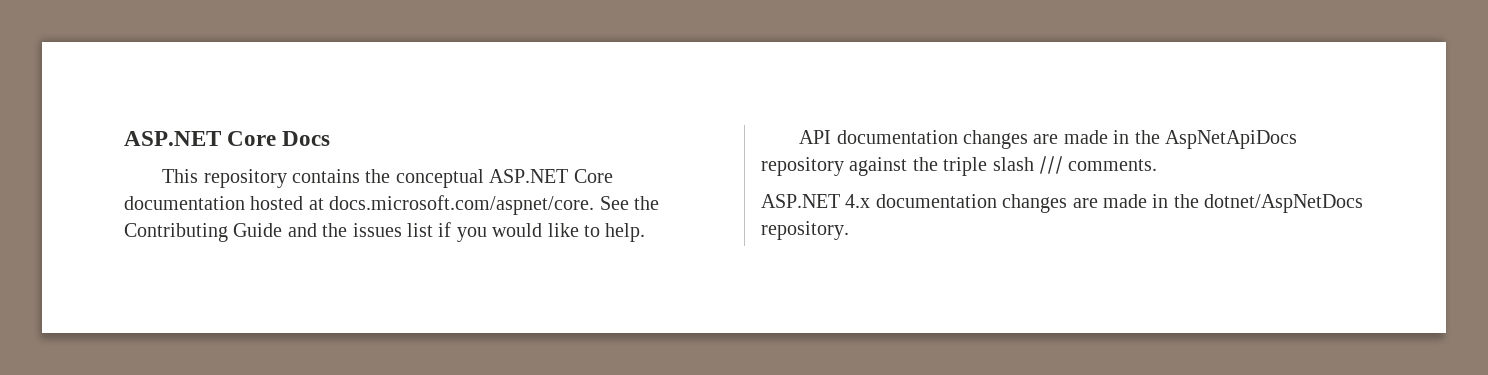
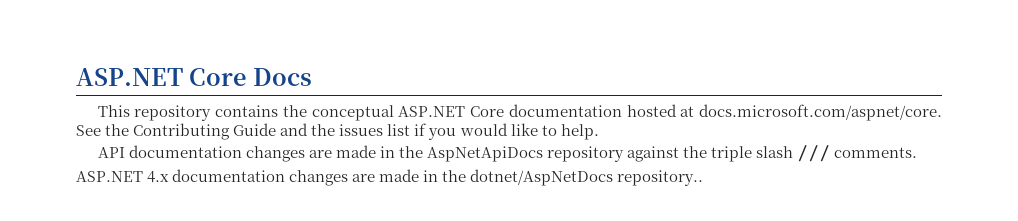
[761,221,849,240] repository. -> [617,170,704,186] repository..

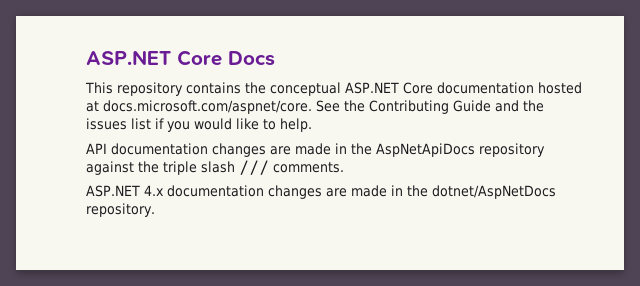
[617,170,704,186] repository.. -> [86,203,155,217] repository.

